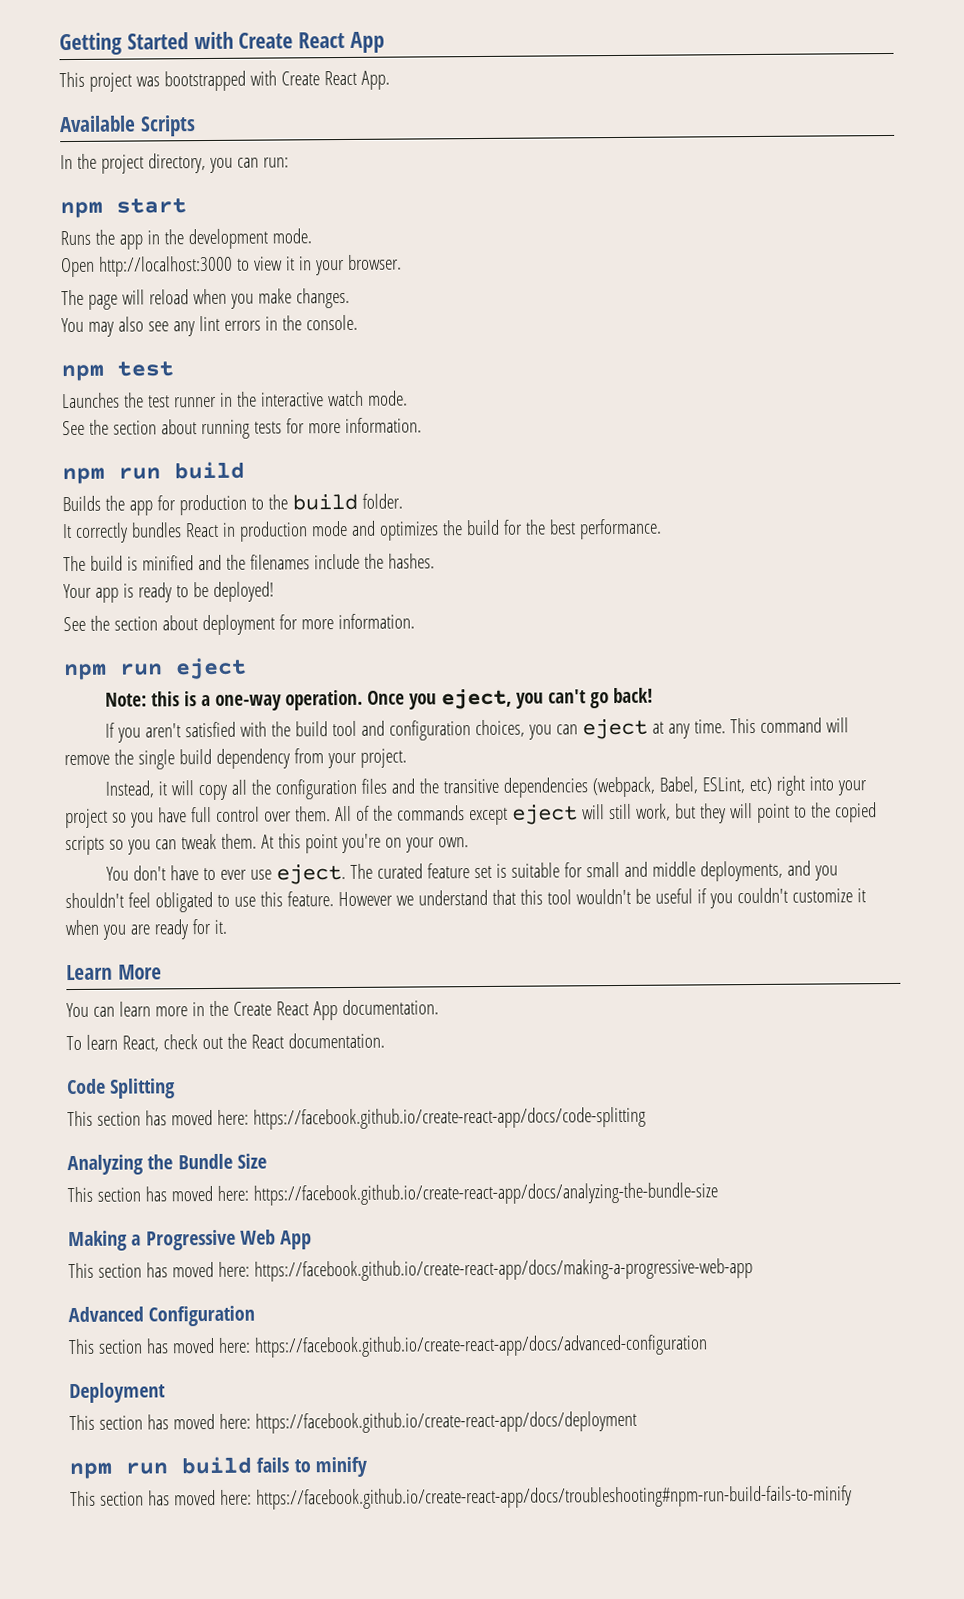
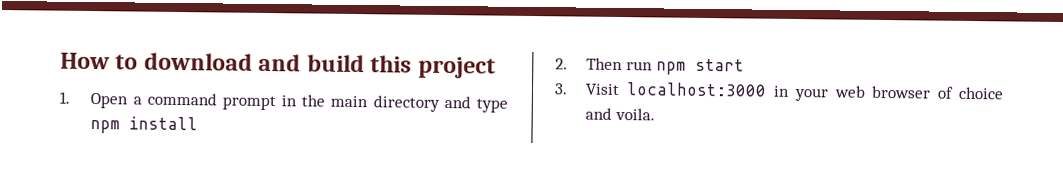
[59,31,386,56] [59,70,390,92] [59,115,196,137] [60,153,289,174] [60,198,187,219] [60,228,312,250] [61,254,402,278] [61,287,350,310] [61,314,358,337] [61,361,174,382] [62,390,408,409] [62,417,422,440] [62,461,245,485] [62,493,403,516] [62,518,662,543] [63,553,435,572] [63,581,274,603] [63,613,415,636] [63,657,247,681] [105,687,654,711] [105,717,850,743] [64,748,407,770] [105,775,868,801] [65,802,877,829] [65,833,469,856] [106,860,839,885] [65,887,866,913] [65,918,227,940] [66,964,162,981] [66,999,439,1021] [66,1032,385,1052] [67,1078,176,1099] [67,1106,646,1130] [67,1153,267,1176] [67,1182,718,1206] [68,1229,313,1252] [68,1258,753,1282] [68,1305,256,1327] [68,1334,708,1358] [69,1382,166,1404] [69,1410,637,1434] [69,1456,367,1480] [70,1485,852,1510] Getting Started with Create React App // This project was bootstrapped with Create React App. // Available Scripts // In the project directory, you can run: // npm start // Runs the app in the development mode. // Open http://localhost:3000 to view it in your browser. // The page will reload when you make changes. // You may also see any lint errors in the console. // npm test // Launches the test runner in the interactive watch mode. // See the section about running tests for more information. // npm run build // Builds the app for production to the build folder. // It correctly bundles React in production mode and optimizes the build for the best performance. // The build is minified and the filenames include the hashes. // Your app is ready to be deployed! // See the section about deployment for more information. // npm run eject // Note: this is a one-way operation. Once you eject, you can't go back! // If you aren't satisfied with the build tool and configuration choices, you can eject at any time. This command will remove the single build dependency from your project. // Instead, it will copy all the configuration files and the transitive dependencies (webpack, Babel, ESLint, etc) right into your project so you have full control over them. All of the commands except eject will still work, but they will point to the copied scripts so you can tweak them. At this point you're on your own. // You don't have to ever use eject. The curated feature set is suitable for small and middle deployments, and you shouldn't feel obligated to use this feature. However we understand that this tool wouldn't be useful if you couldn't customize it when you are ready for it. // Learn More // You can learn more in the Create React App documentation. // To learn React, check out the React documentation. // Code Splitting // This section has moved here: https://facebook.github.io/create-react-app/docs/code-splitting // Analyzing the Bundle Size // This section has moved here: https://facebook.github.io/create-react-app/docs/analyzing-the-bundle-size // Making a Progressive Web App // This section has moved here: https://facebook.github.io/create-react-app/docs/making-a-progressive-web-app // Advanced Configuration // This section has moved here: https://facebook.github.io/create-react-app/docs/advanced-configuration // Deployment // This section has moved here: https://facebook.github.io/create-react-app/docs/deployment // npm run build fails to minify // This section has moved here: https://facebook.github.io/create-react-app/docs/troubleshooting#npm-run-build-fails-to-minify -> [60,52,496,79] [59,91,508,113] [90,116,199,134] [555,57,744,75] [554,82,1004,102] [585,107,655,121] How to download and build this project // 1. Open a command prompt in the main directory and type npm install // 2. Then run npm start // 3. Visit localhost:3000 in your web browser of choice and voila.

